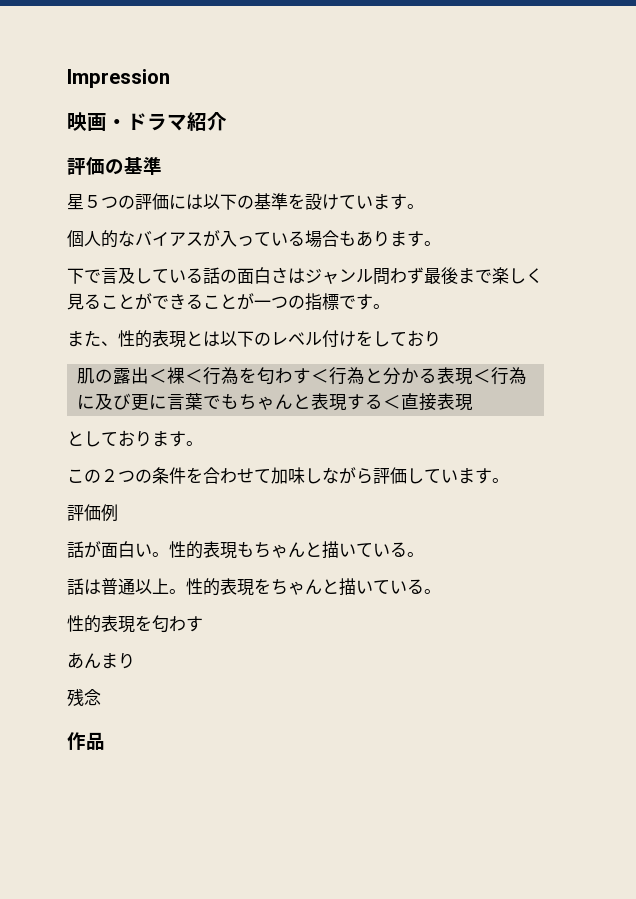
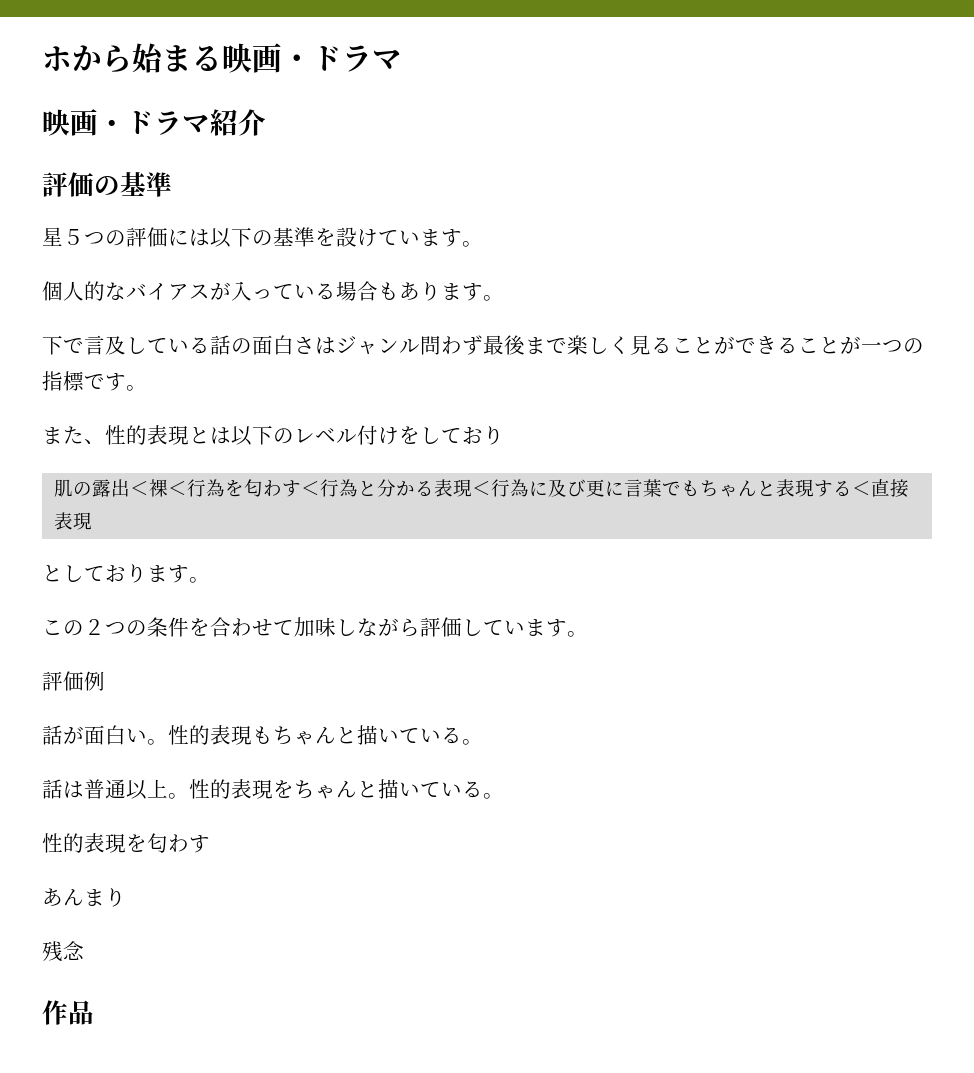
[67,69,170,88] Impression -> [42,43,402,73] ホから始まる映画・ドラマ

